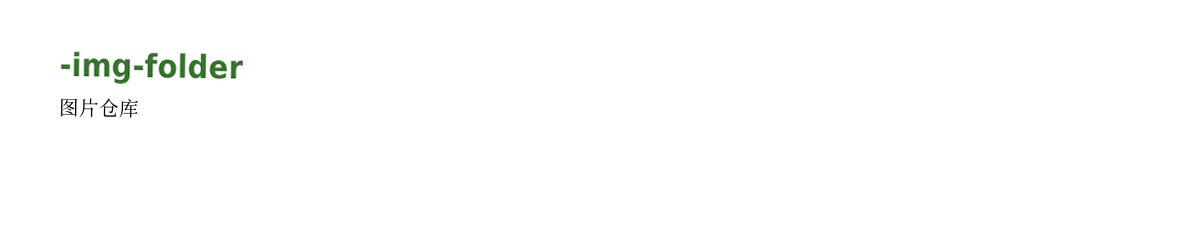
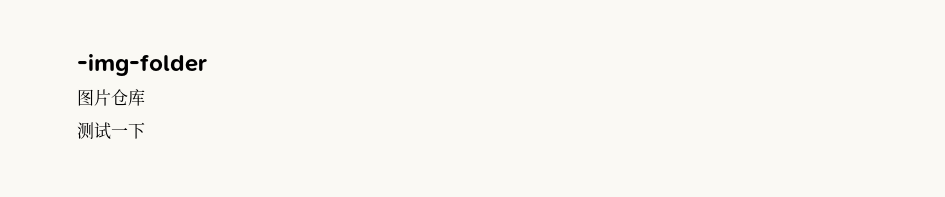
(140, 108) none -> [77,122,145,140] // 测试一下

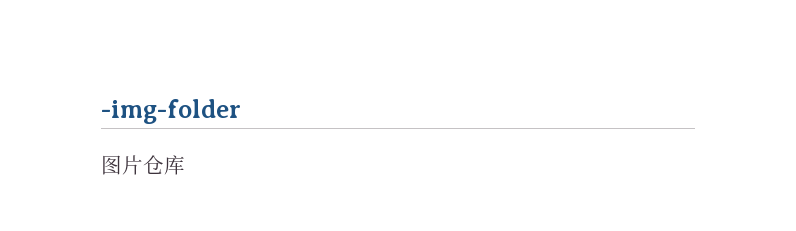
[77,122,145,140] // 测试一下 -> (185, 165) none

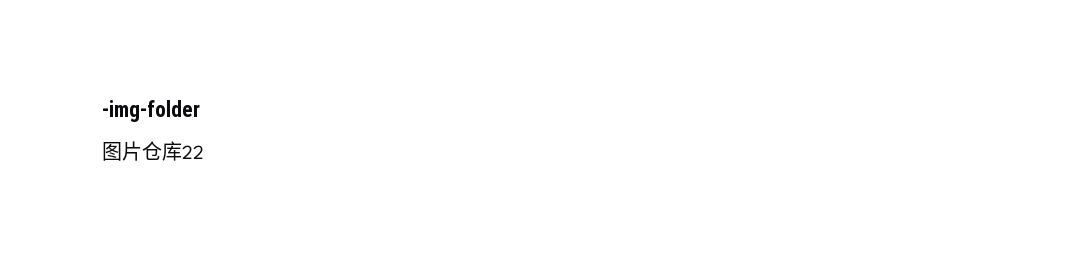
(185, 165) none -> [182,145,204,159] 22

